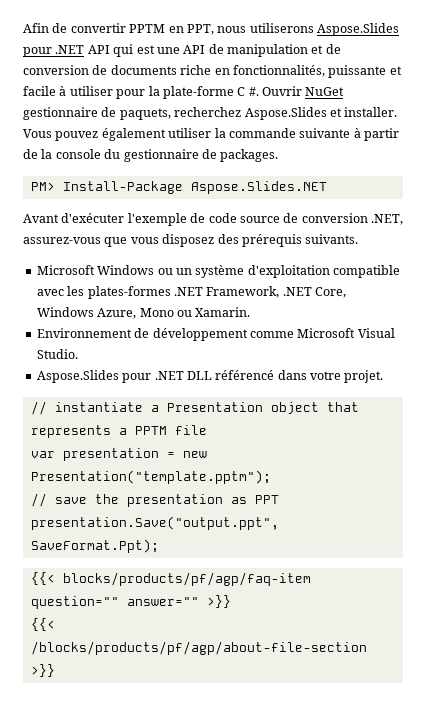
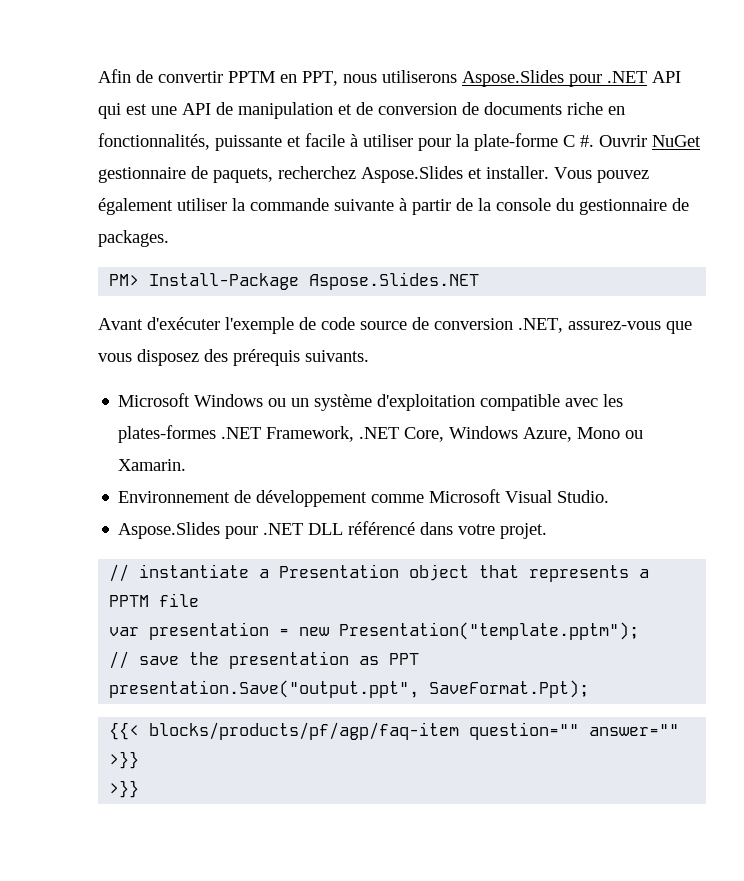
[30,618,55,631] [30,641,367,655] {{< /blocks/products/pf/agp/about-file-section -> (140, 760) none

